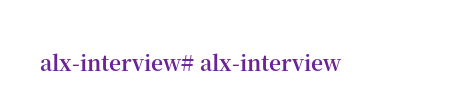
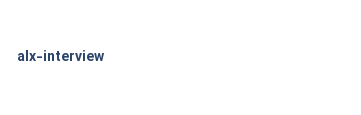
[40,53,194,71] alx-interview# -> (17, 55) none

